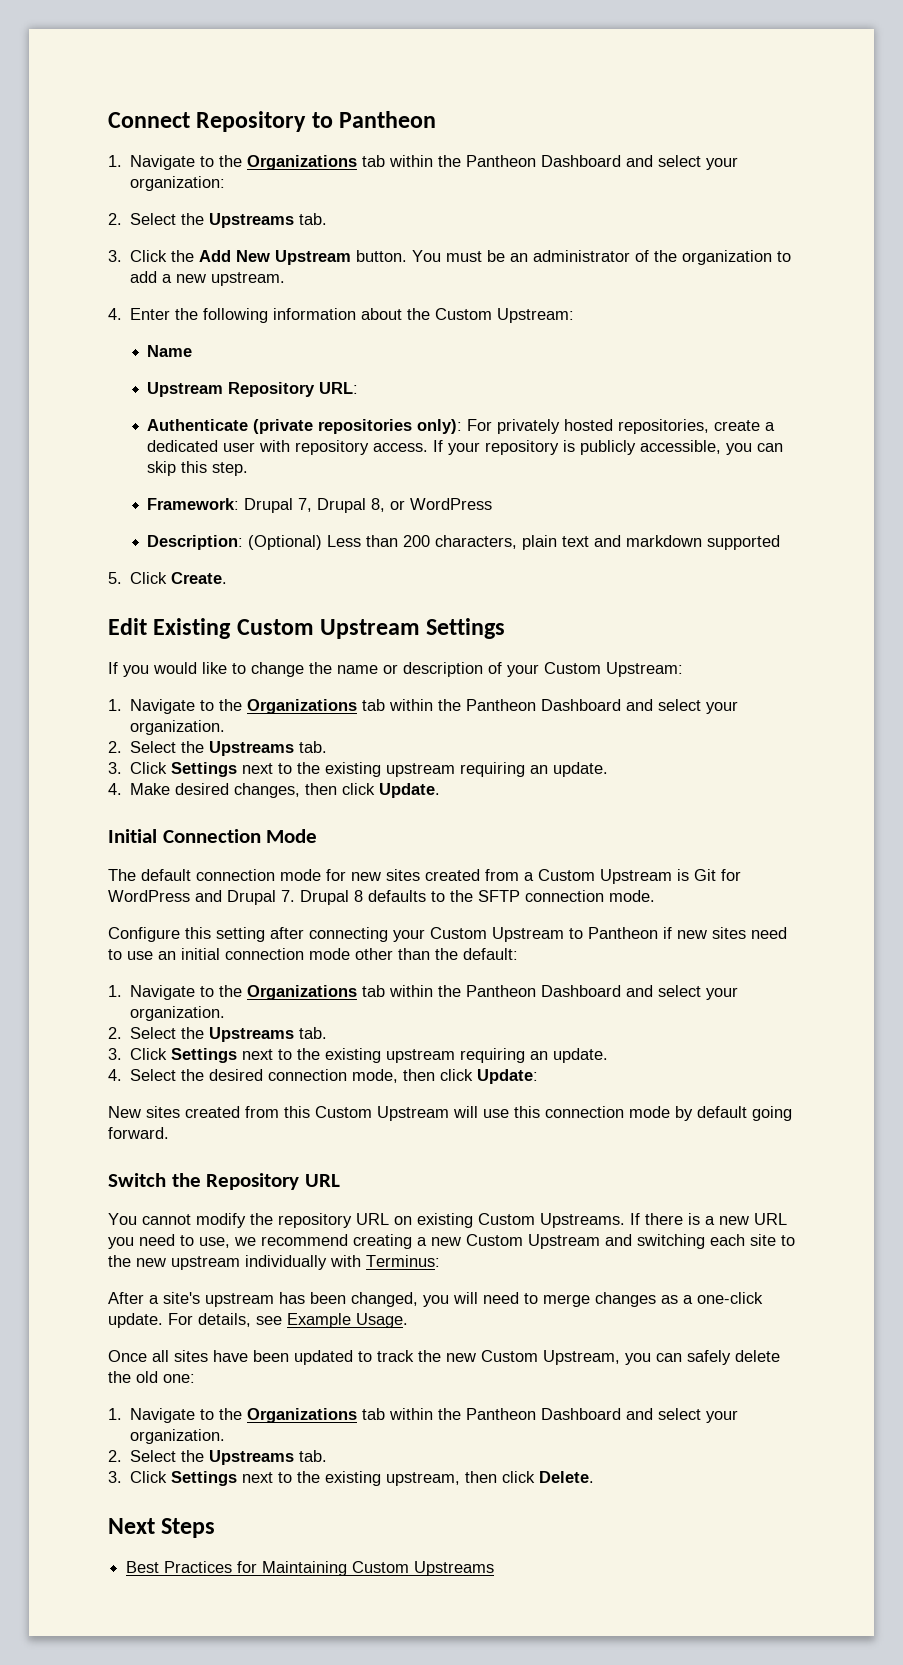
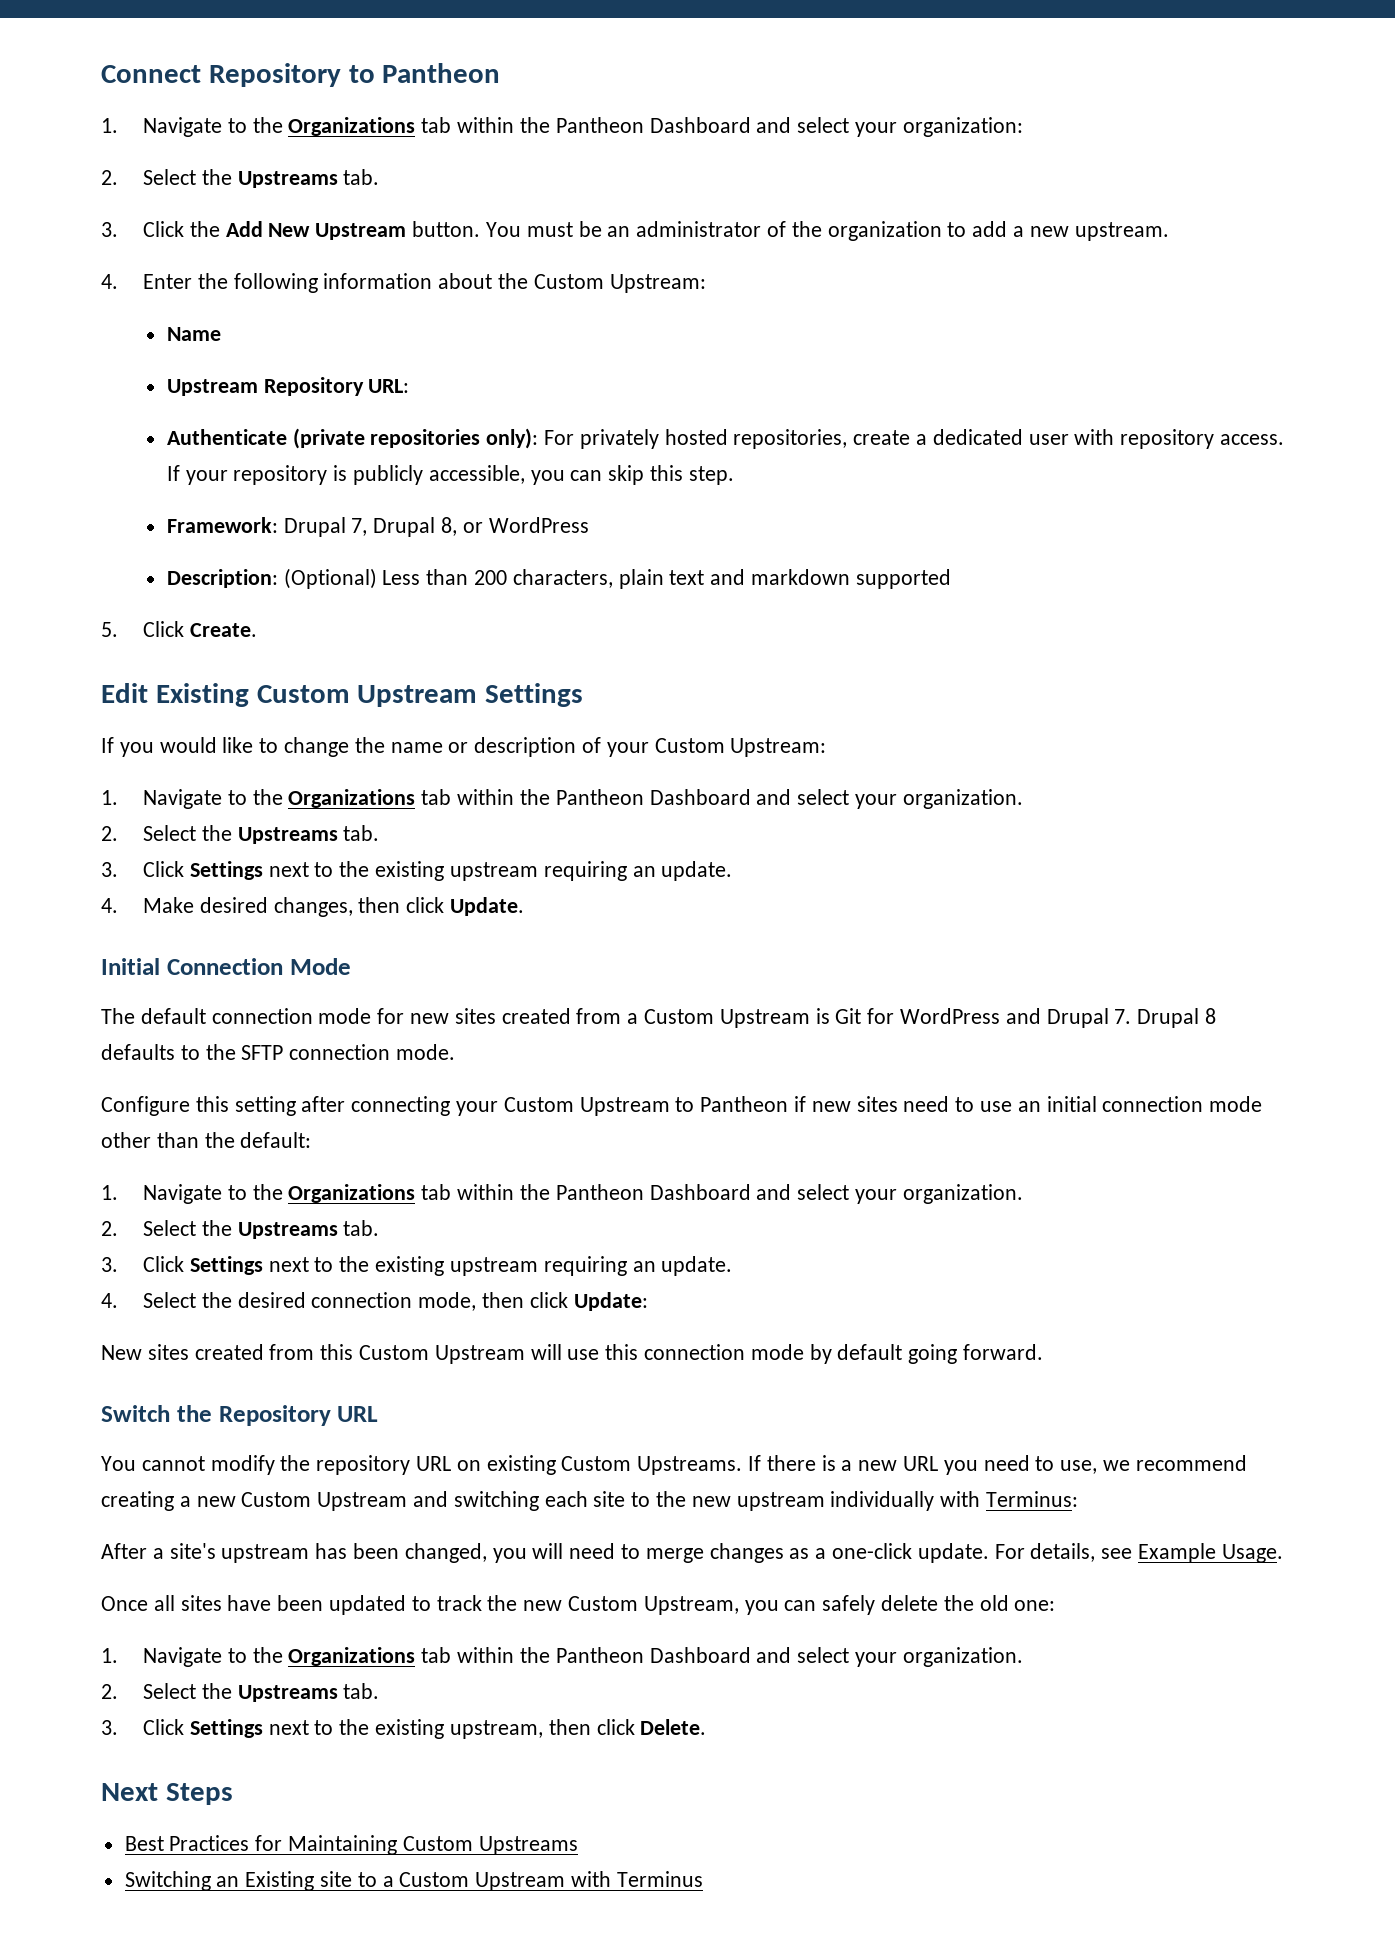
(495, 1568) none -> [124,1871,703,1891] // Switching an Existing site to a Custom Upstream with Terminus

